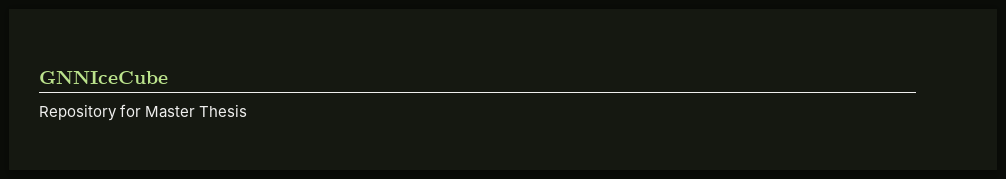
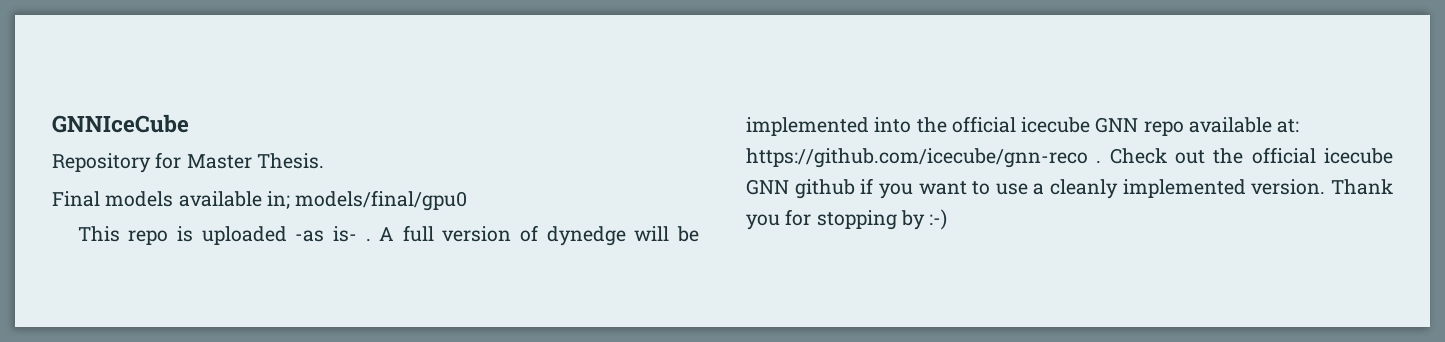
[199,104,248,117] Thesis -> [256,153,324,169] [52,190,468,211] [77,225,700,246] [746,116,1300,136] [746,147,1393,168] [746,178,1393,199] [746,209,948,230] Thesis. // Final models available in; models/final/gpu0 // This repo is uploaded -as is- . A full version of dynedge will be implemented into the official icecube GNN repo available at: https://github.com/icecube/gnn-reco . Check out the official icecube GNN github if you want to use a cleanly implemented version. Thank you for stopping by :-)

